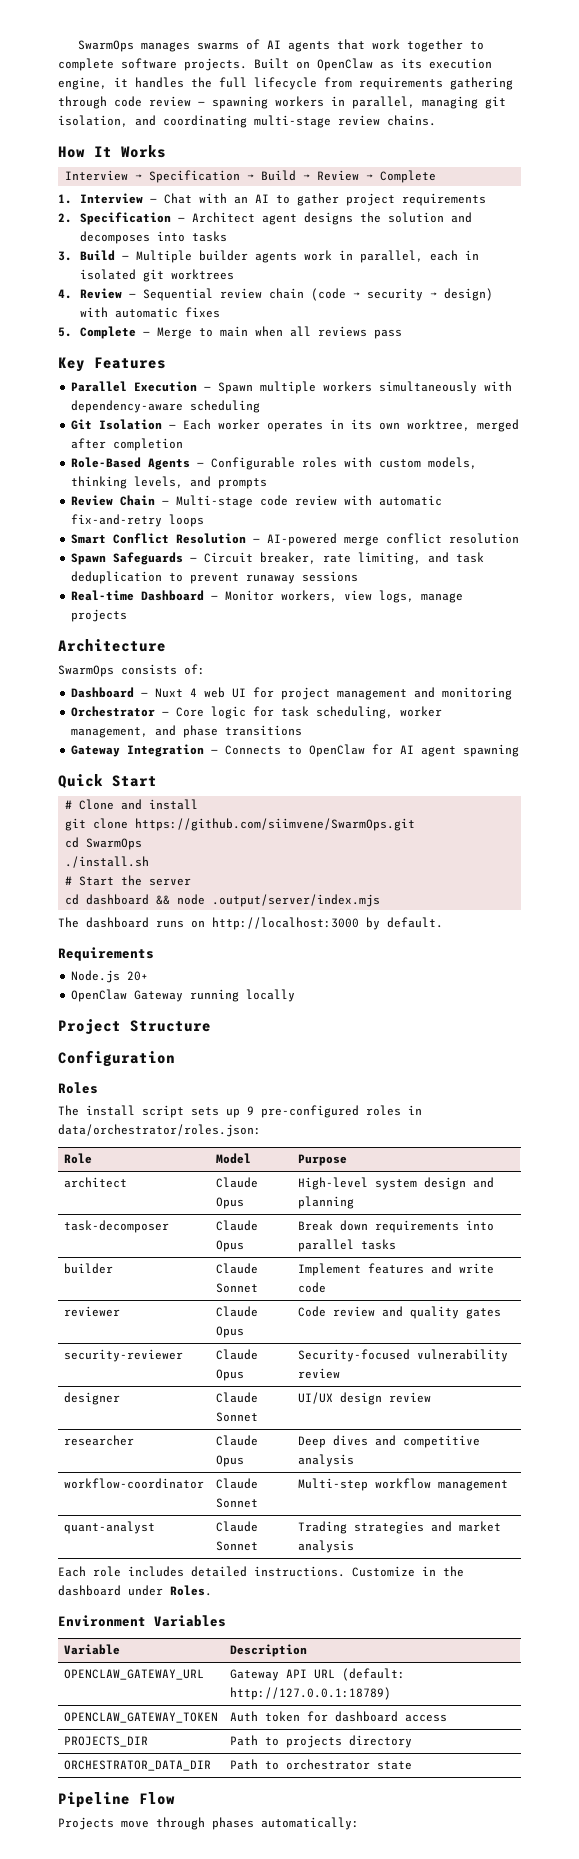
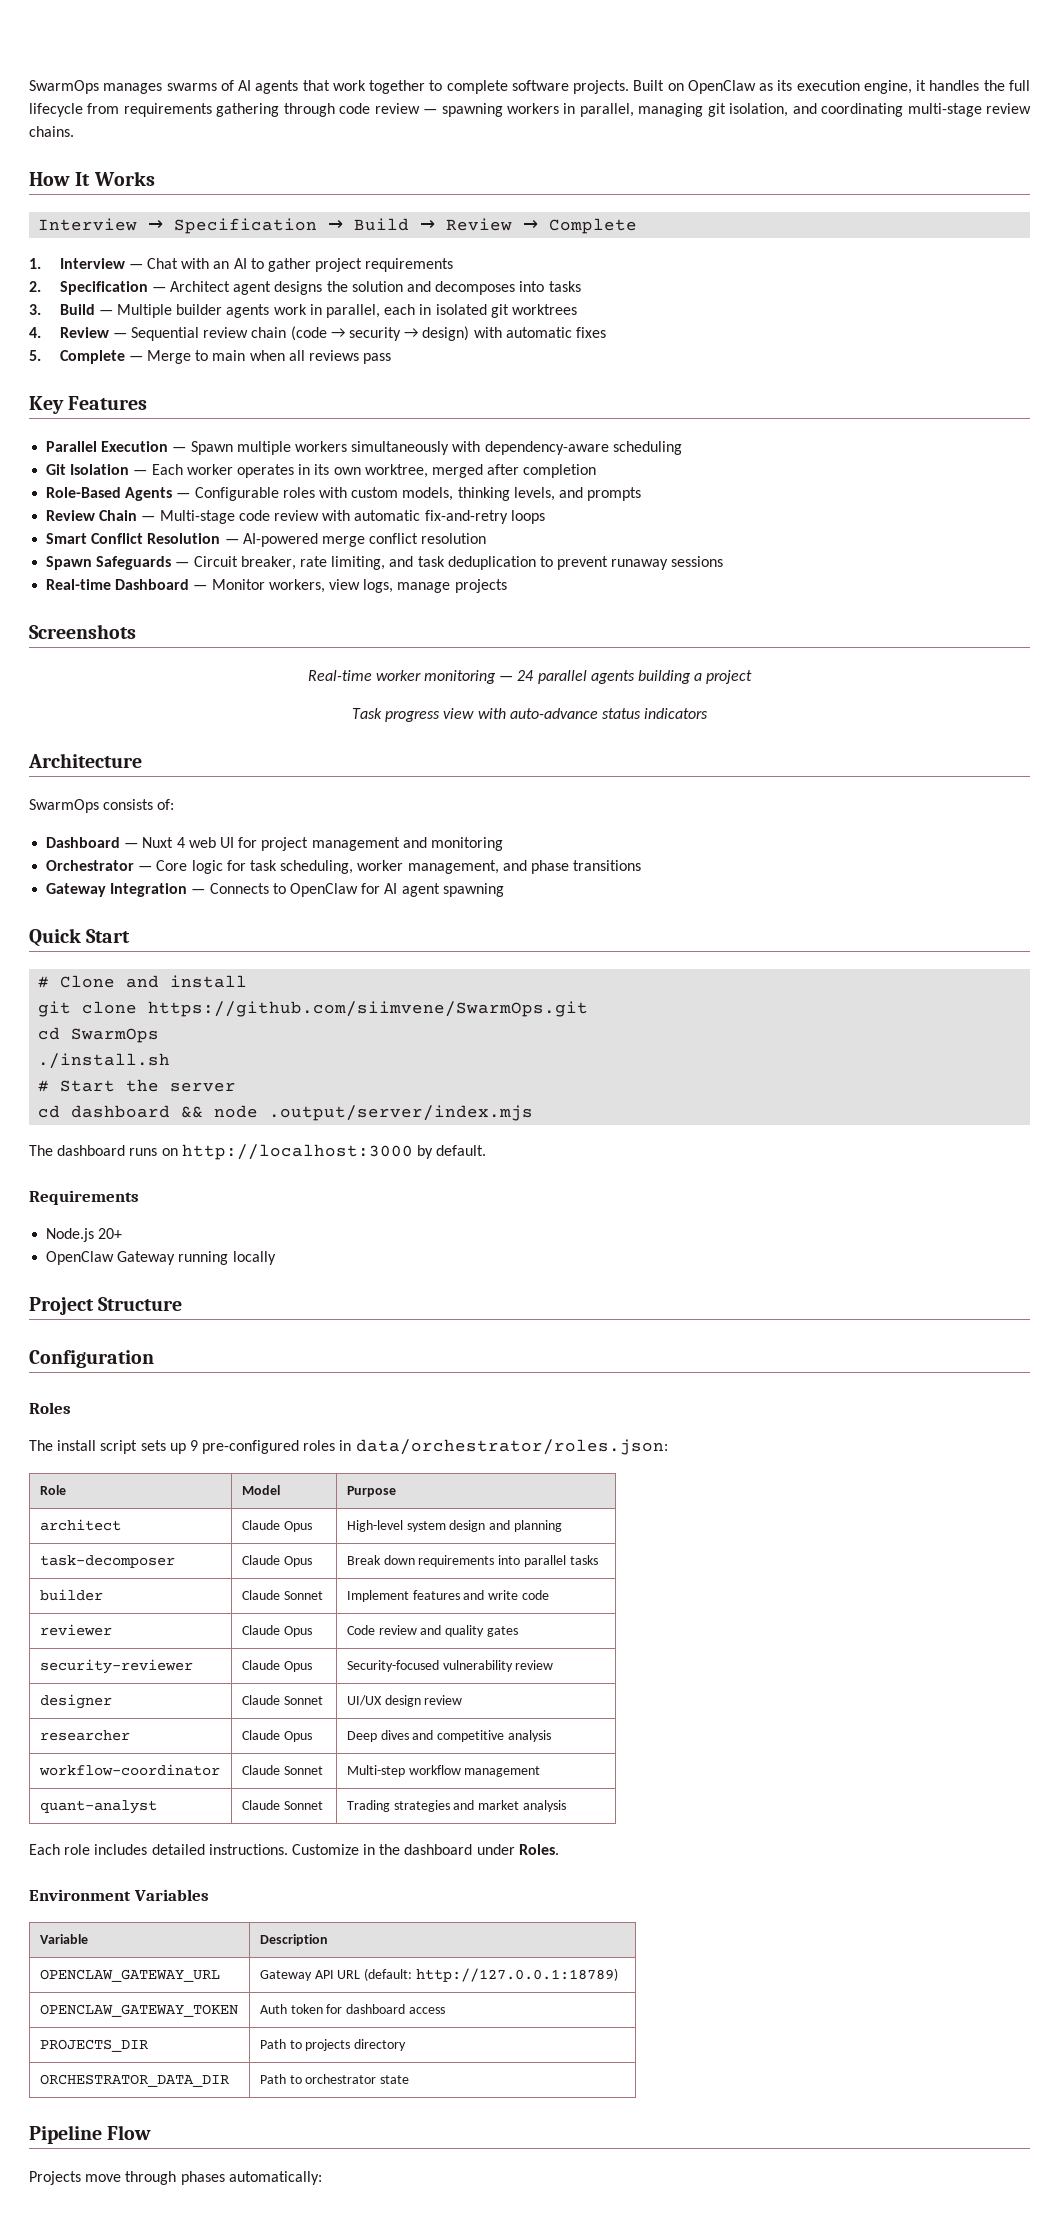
(128, 615) none -> [29,624,136,639] [307,670,753,684] [351,708,709,722] // Screenshots // Real-time worker monitoring — 24 parallel agents building a project // Task progress view with auto-advance status indicators

